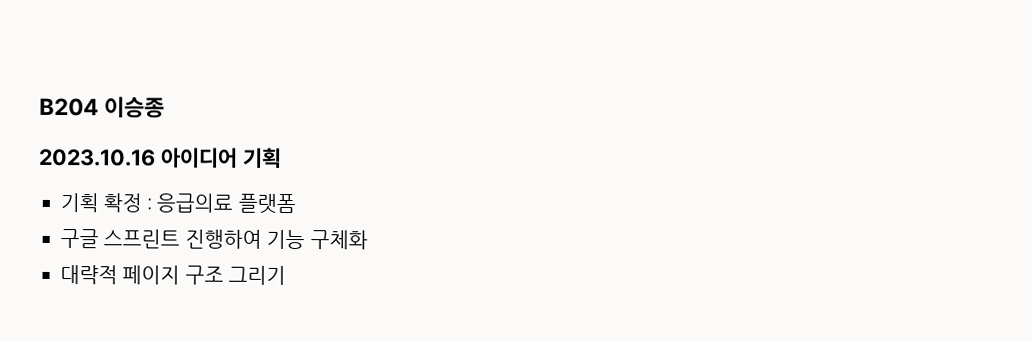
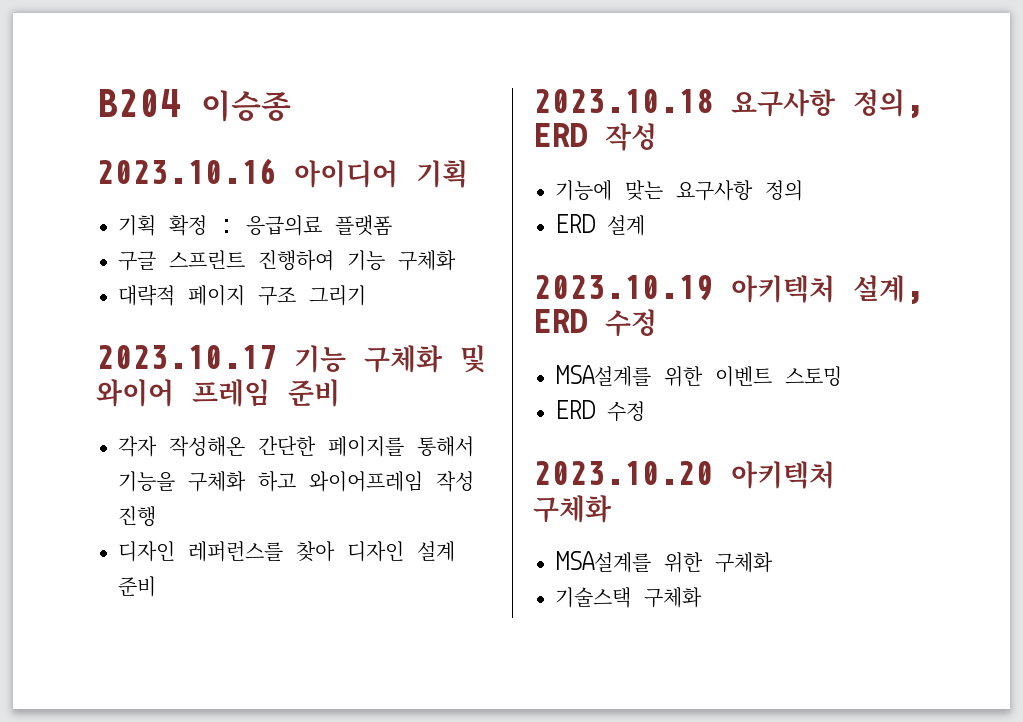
(287, 275) none -> [96,345,486,373] [96,379,340,407] [118,436,474,457] [118,471,474,492] [118,506,156,527] [118,541,455,562] [118,576,156,597] [533,89,923,118] [533,123,657,151] [555,180,803,201] [555,214,645,236] [533,275,923,304] [533,309,657,336] [555,365,842,387] [555,400,645,422] [533,461,835,489] [533,495,612,523] [555,551,773,573] [555,587,702,608] // 2023.10.17 기능 구체화 및 와이어 프레임 준비 // 각자 작성해온 간단한 페이지를 통해서 기능을 구체화 하고 와이어프레임 작성 진행 // 디자인 레퍼런스를 찾아 디자인 설계 준비 // 2023.10.18 요구사항 정의, ERD 작성 // 기능에 맞는 요구사항 정의 // ERD 설계 // 2023.10.19 아키텍처 설계, ERD 수정 // MSA설계를 위한 이벤트 스토밍 // ERD 수정 // 2023.10.20 아키텍처 구체화 // MSA설계를 위한 구체화 // 기술스택 구체화

